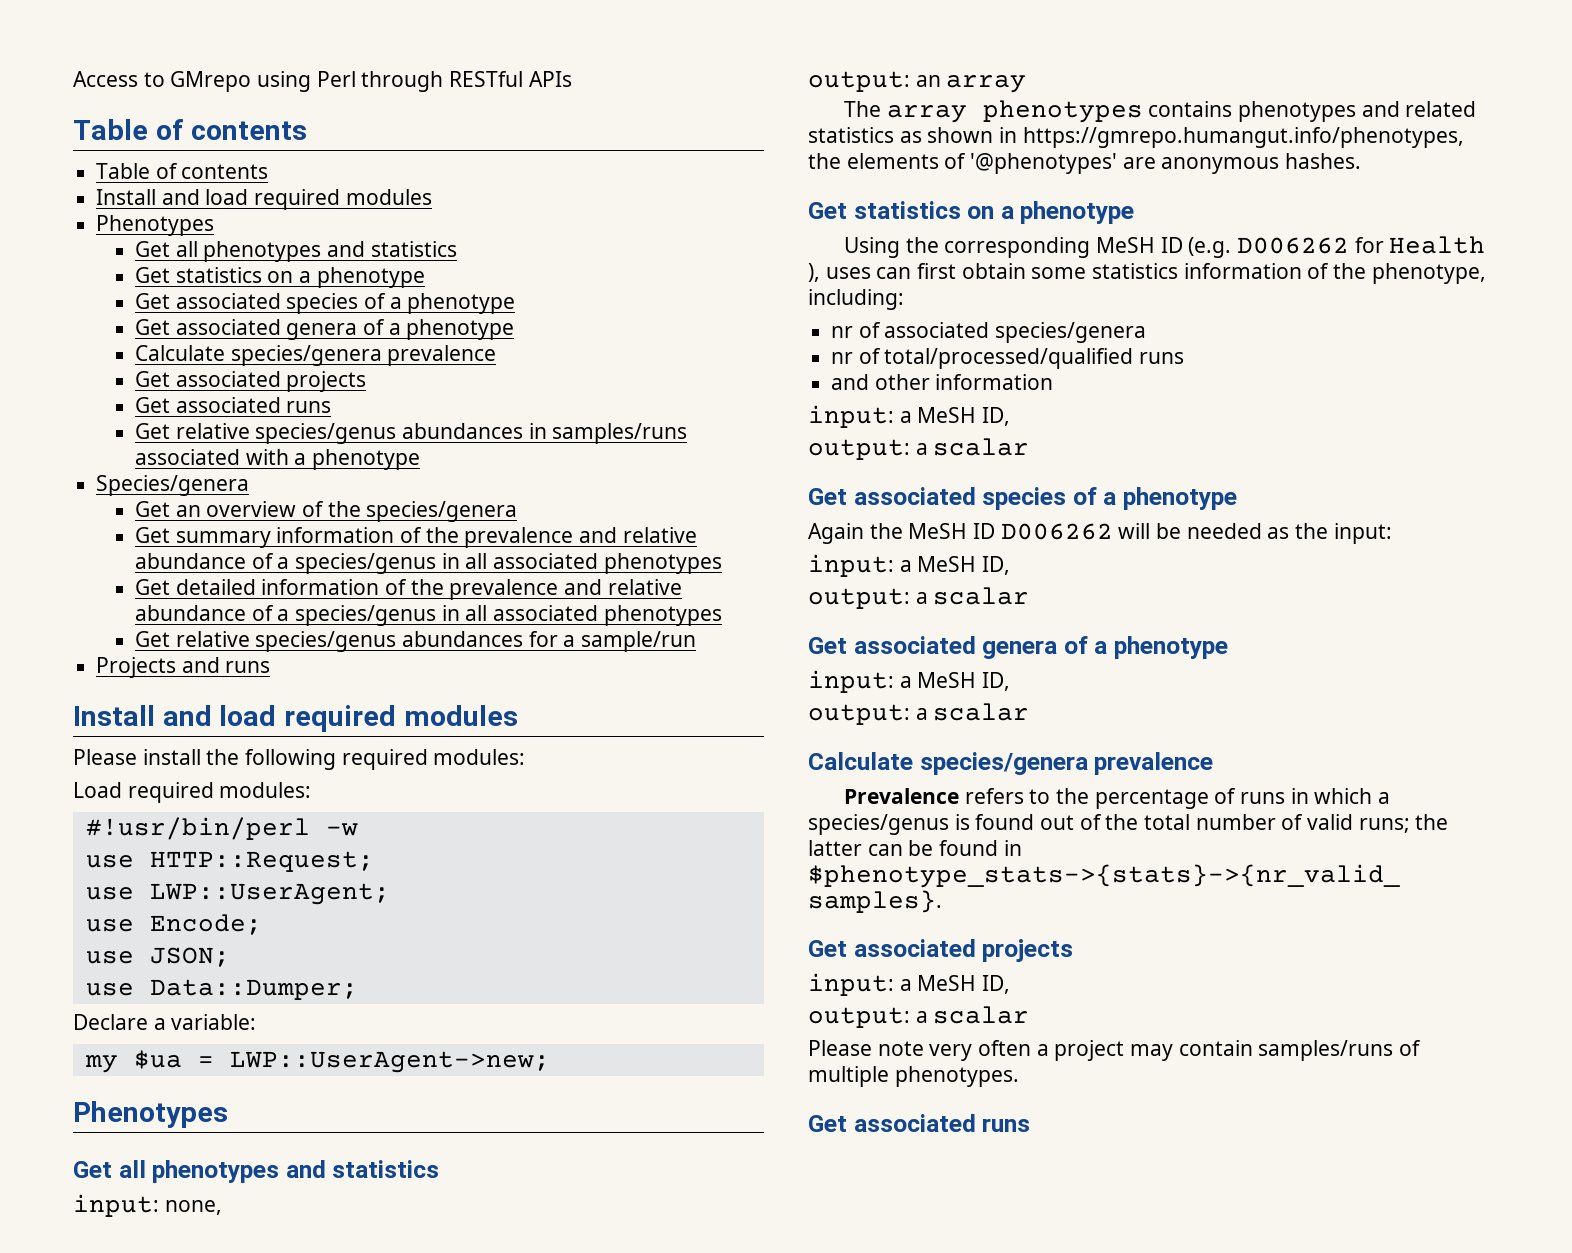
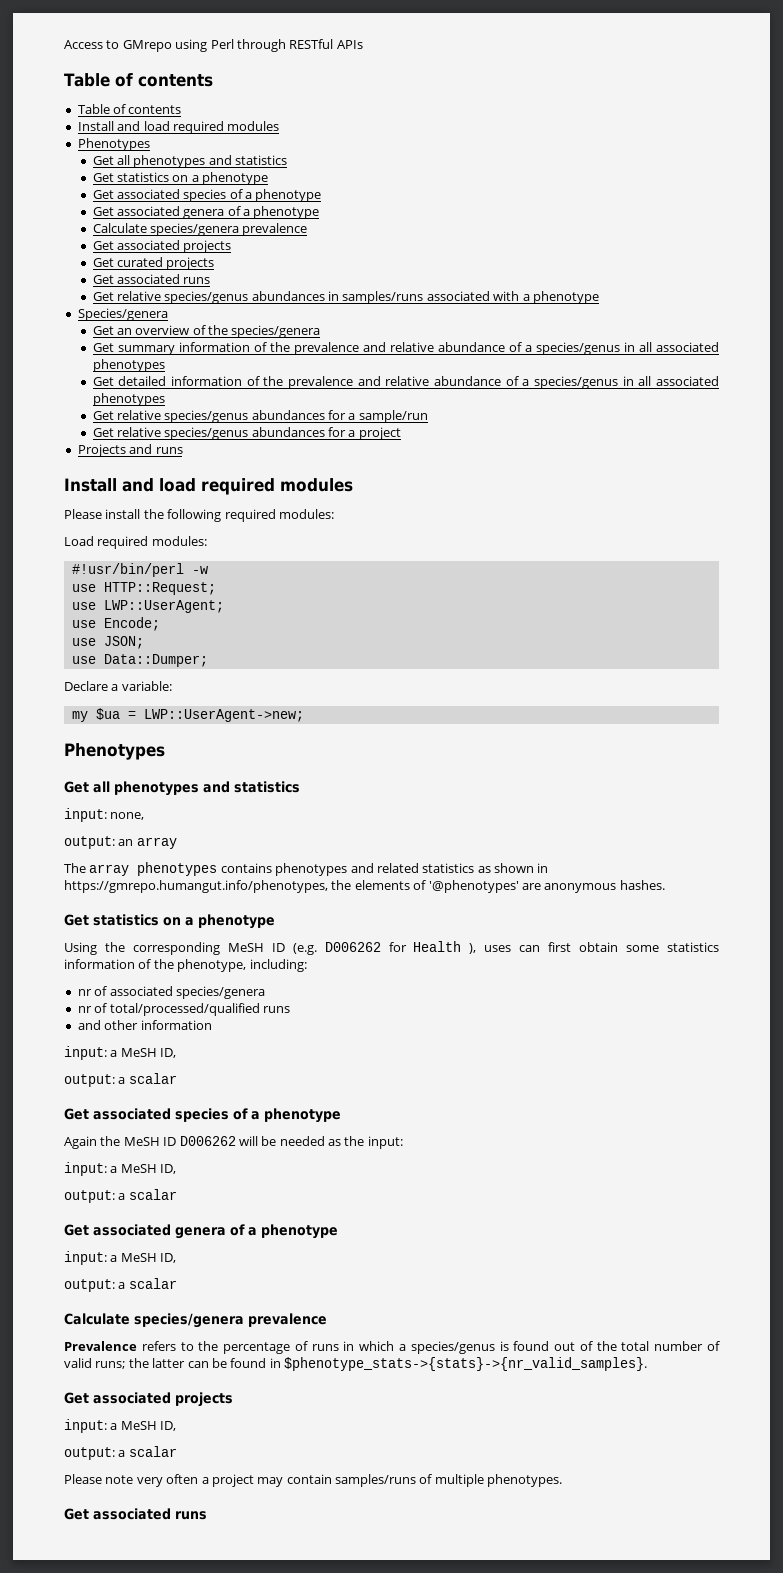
(367, 381) none -> [92,257,215,270] // Get curated projects
(697, 641) none -> [92,427,401,440] // Get relative species/genus abundances for a project

